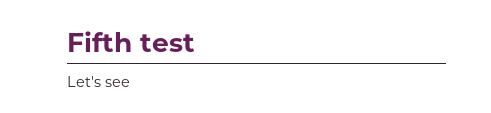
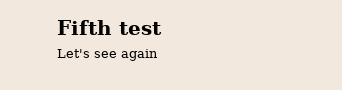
(130, 83) none -> [121,49,158,61] again

